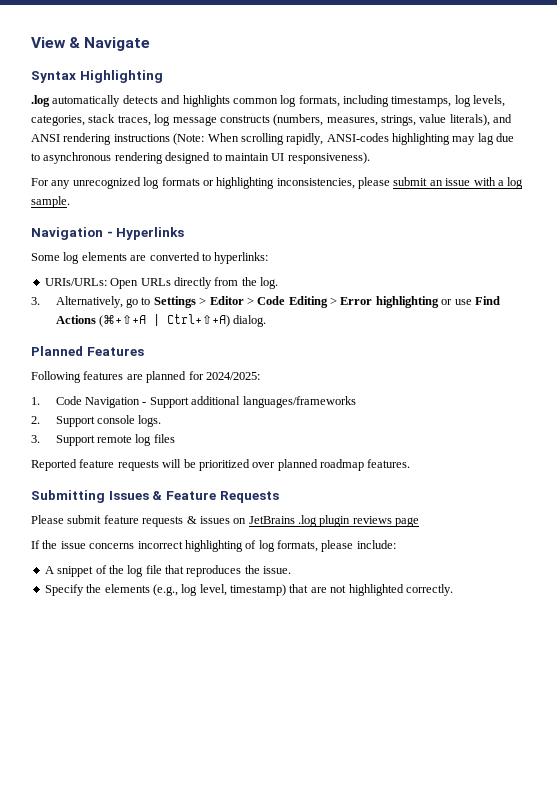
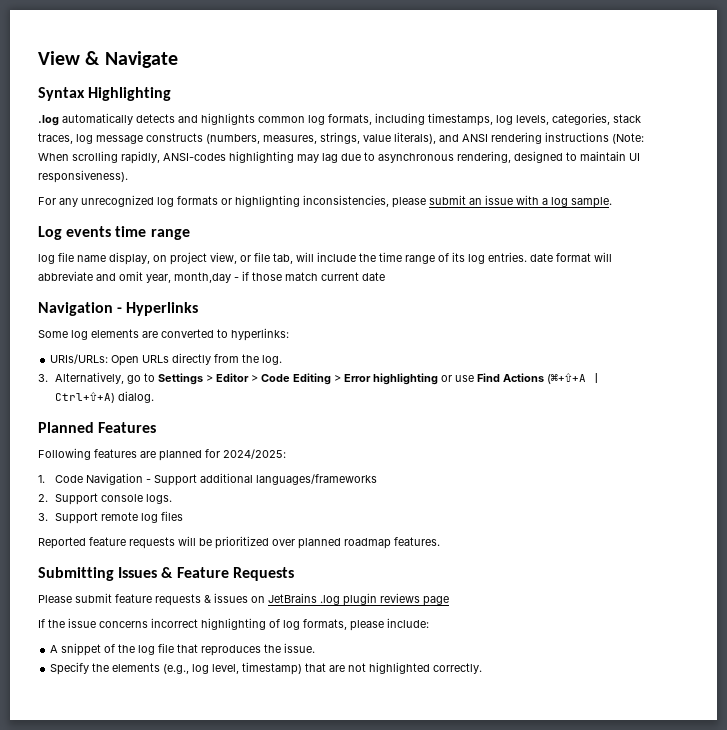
[114,152,163,164] rendering -> [457,151,511,163] rendering,
(70, 202) none -> [38,226,190,240] [38,252,612,265] [38,271,385,283] // Log events time range // log file name display, on project view, or file tab, will include the time range of its log entries. date format will abbreviate and omit year, month,day - if those match current date

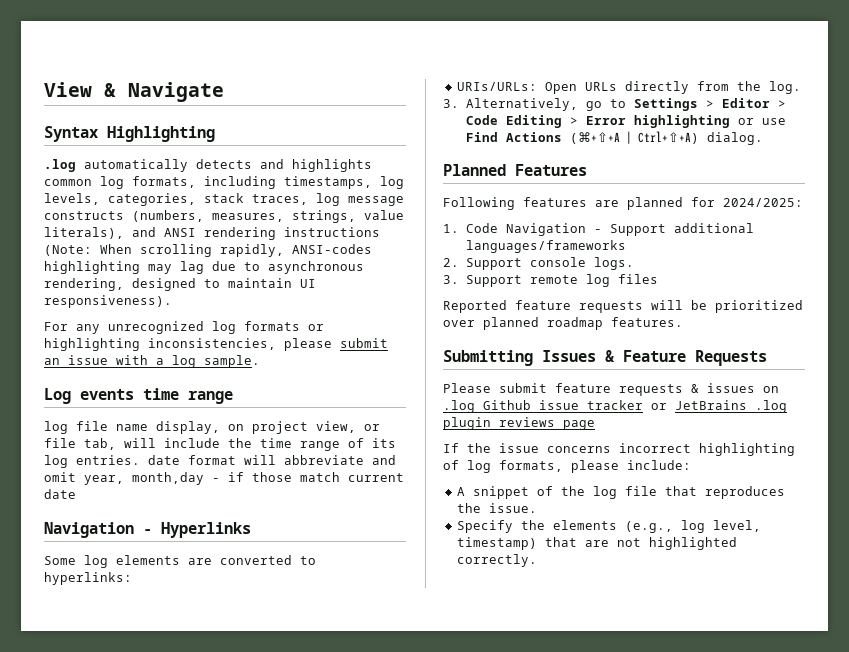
(265, 599) none -> [443,400,667,413] .log Github issue tracker or

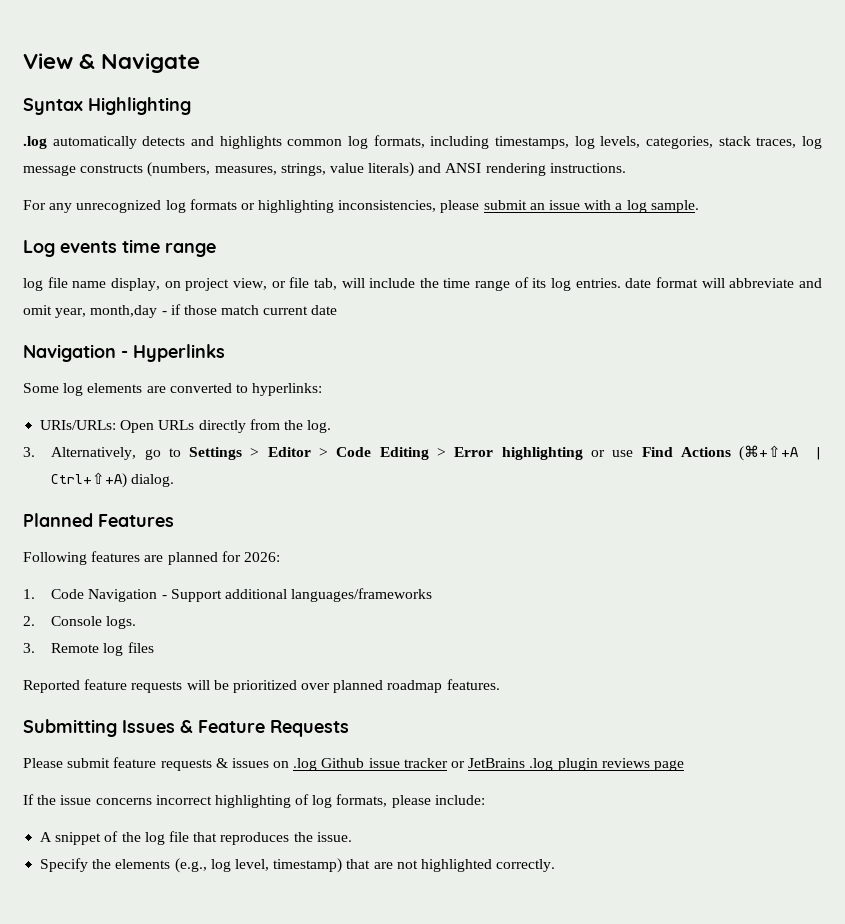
[44,227,124,239] literals), -> [368,162,415,177] literals)
[284,227,380,237] [44,244,372,257] [44,261,364,274] [44,278,316,291] [44,295,172,308] instructions (Note: When scrolling rapidly, ANSI-codes highlighting may lag due to asynchronous rendering, designed to maintain UI responsiveness). -> [549,163,626,173] instructions.
[723,198,803,207] 2024/2025: -> [243,552,280,562] 2026:
[465,257,586,270] Support console -> [51,616,103,626] Console
[465,275,578,287] Support remote -> [51,643,100,653] Remote

